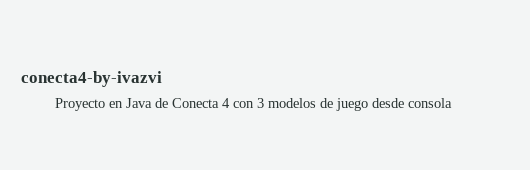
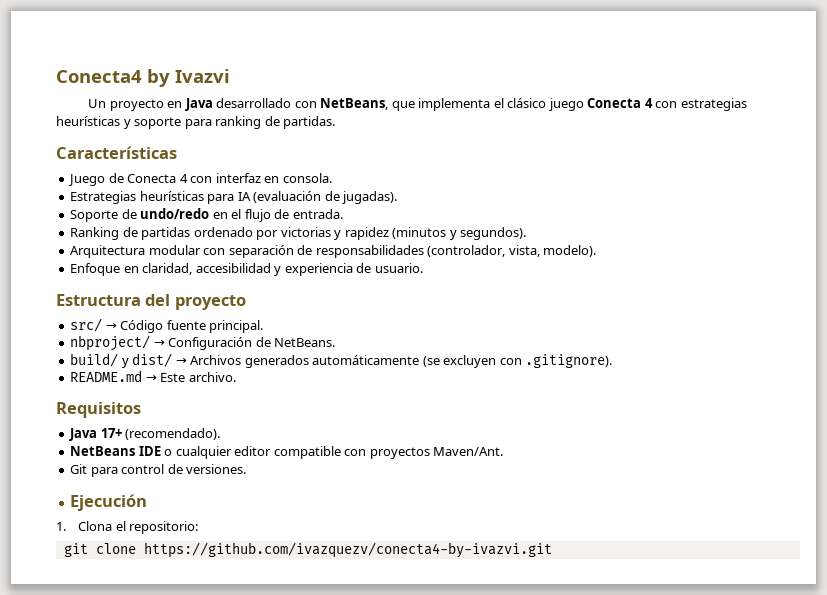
[21,71,162,87] [55,98,453,111] conecta4-by-ivazvi // Proyecto en Java de Conecta 4 con 3 modelos de juego desde consola -> [56,69,230,87] [88,98,747,111] [56,116,336,129] [56,146,177,159] [68,173,332,186] [70,191,398,204] [70,208,343,222] [70,227,527,240] [70,245,597,258] [70,263,423,276] [56,294,246,310] [70,318,264,333] [70,335,336,351] [70,353,613,368] [70,370,236,382] [56,402,141,418] [69,428,221,441] [70,446,504,459] [70,464,247,477] [70,494,148,511] [56,521,199,534] [63,542,552,558] Conecta4 by Ivazvi // Un proyecto en Java desarrollado con NetBeans, que implementa el clásico juego Conecta 4 con estrategias heurísticas y soporte para ranking de partidas. // Características // Juego de Conecta 4 con interfaz en consola. // Estrategias heurísticas para IA (evaluación de jugadas). // Soporte de undo/redo en el flujo de entrada. // Ranking de partidas ordenado por victorias y rapidez (minutos y segundos). // Arquitectura modular con separación de responsabilidades (controlador, vista, modelo). // Enfoque en claridad, accesibilidad y experiencia de usuario. // Estructura del proyecto // src/ → Código fuente principal. // nbproject/ → Configuración de NetBeans. // build/ y dist/ → Archivos generados automáticamente (se excluyen con .gitignore). // README.md → Este archivo. // Requisitos // Java 17+ (recomendado). // NetBeans IDE o cualquier editor compatible con proyectos Maven/Ant. // Git para control de versiones. // Ejecución // 1. Clona el repositorio: // git clone https://github.com/ivazquezv/conecta4-by-ivazvi.git

